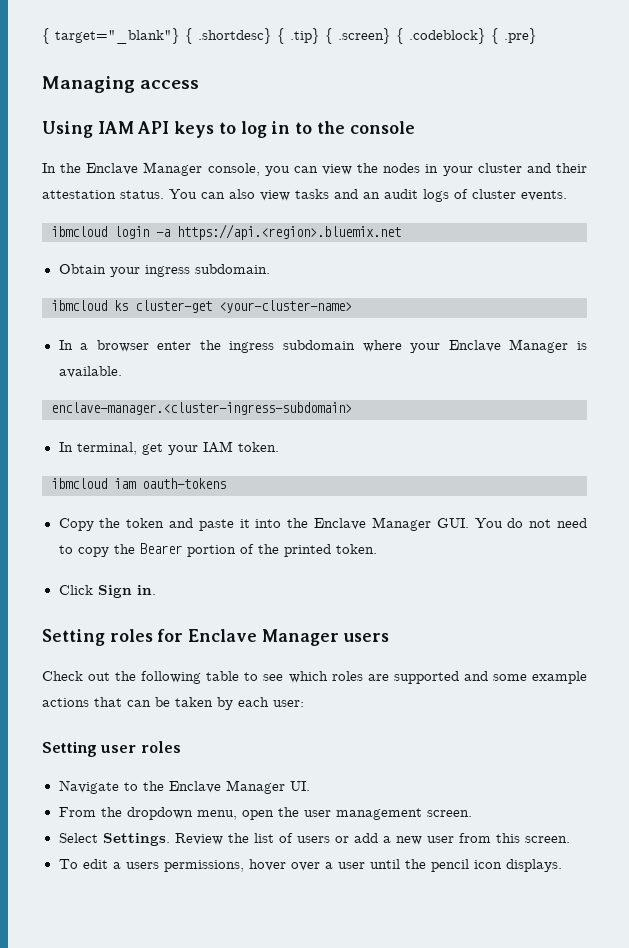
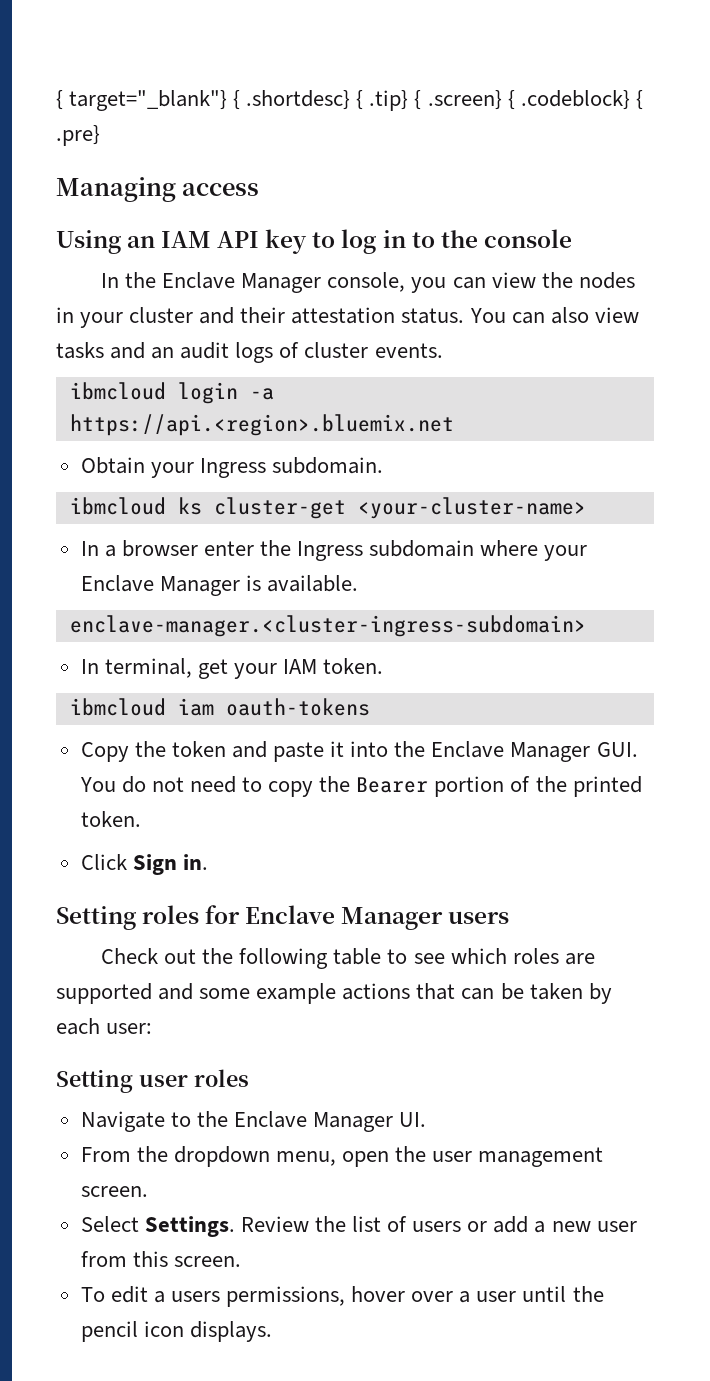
(93, 129) none -> [127,236,156,248] an
[174,121,215,138] keys -> [265,229,308,254] key
[144,265,190,277] ingress -> [199,458,266,478] Ingress
[229,341,275,353] ingress -> [297,541,364,561] Ingress

